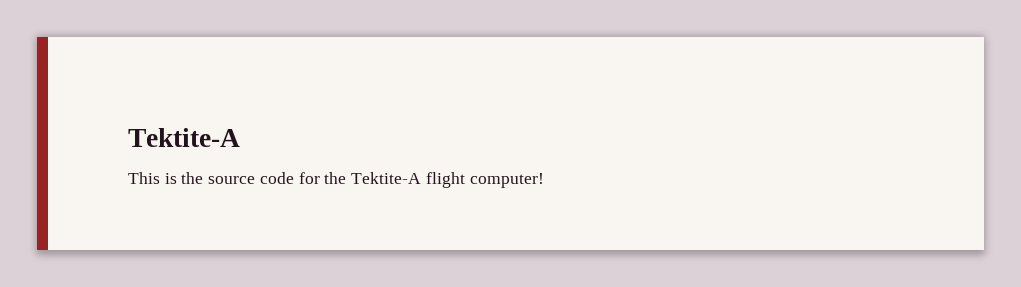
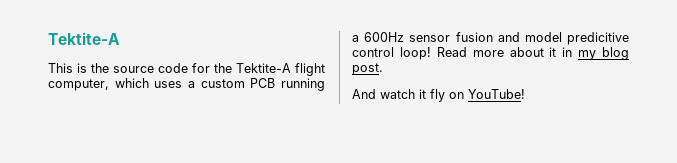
[469,173,544,188] computer! -> [48,78,325,91] [352,32,629,45] [352,47,629,60] [352,63,383,75] [352,89,525,102] computer, which uses a custom PCB running a 600Hz sensor fusion and model predicitive control loop! Read more about it in my blog post. // And watch it fly on YouTube!

